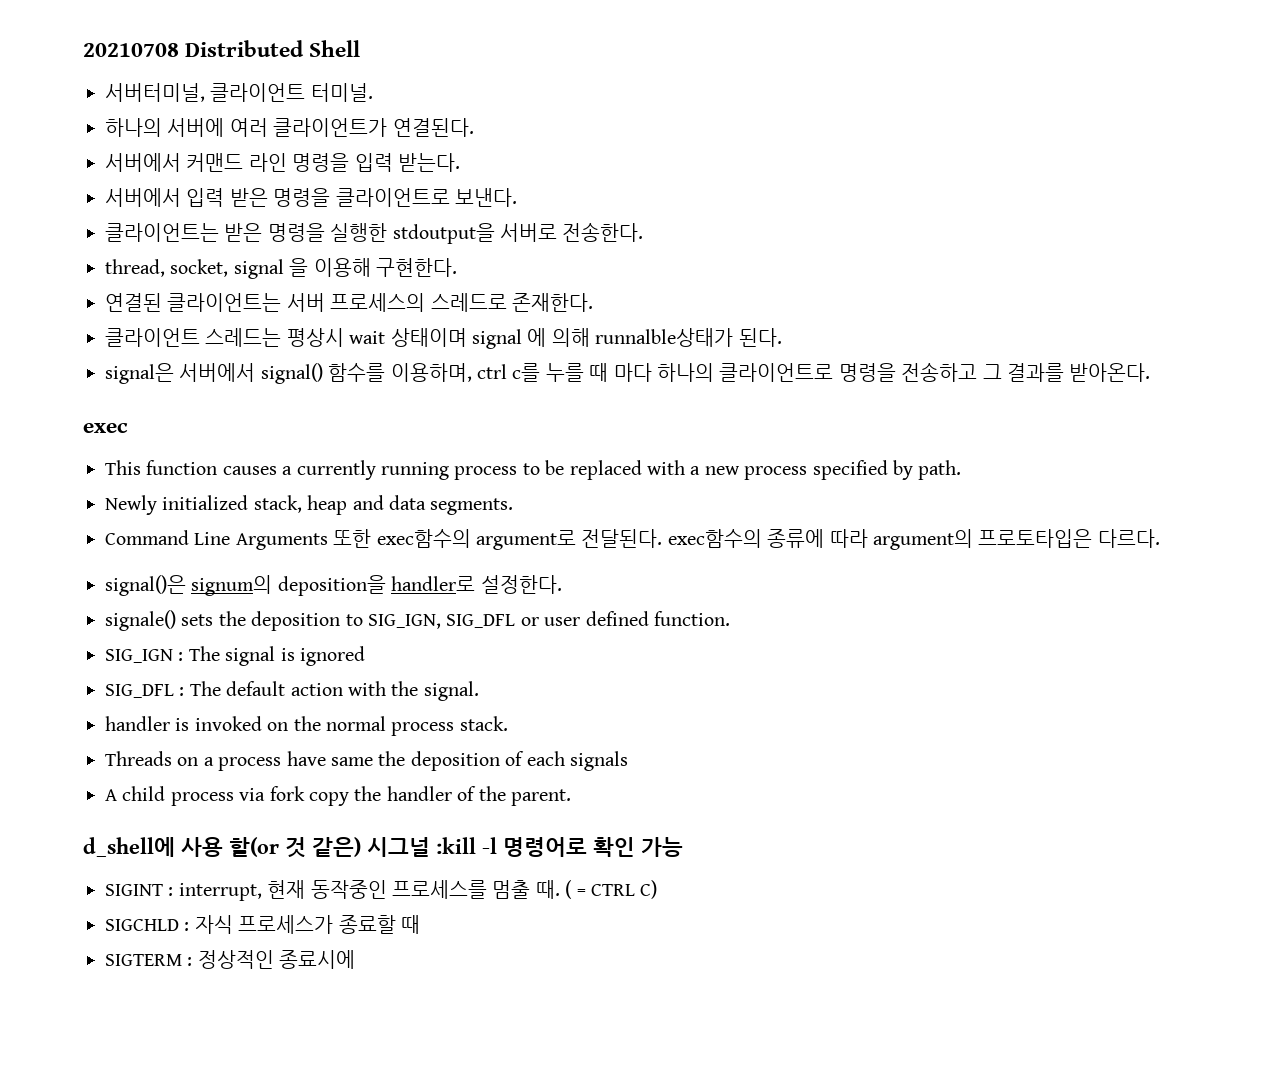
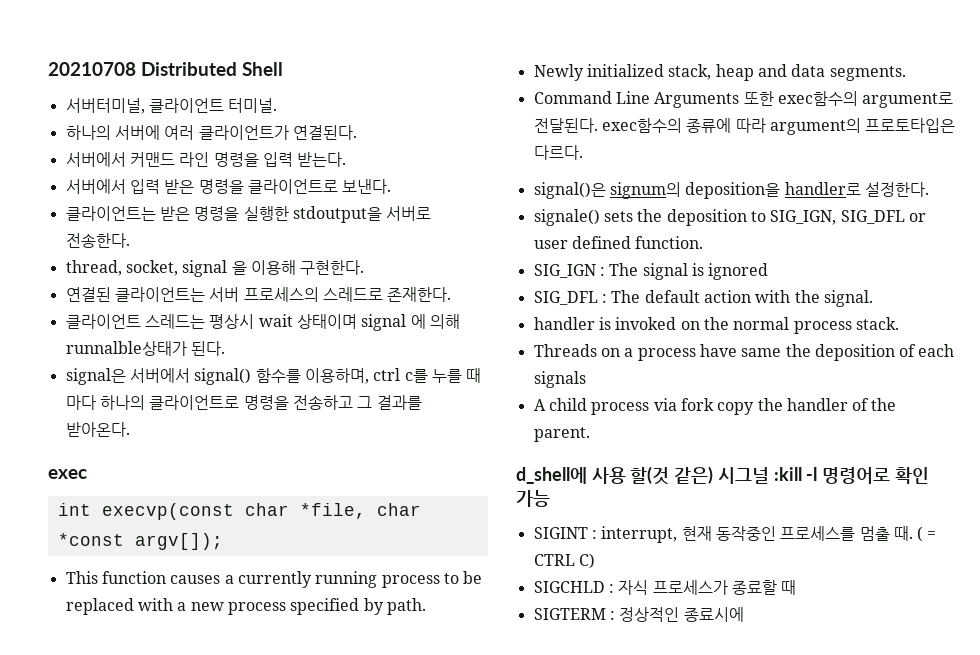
(128, 428) none -> [57,503,421,520] [57,533,223,550] // int execvp(const char *file, char *const argv[]);
[229,837,306,858] 할(or 것 -> [630,466,670,485] 할(것

